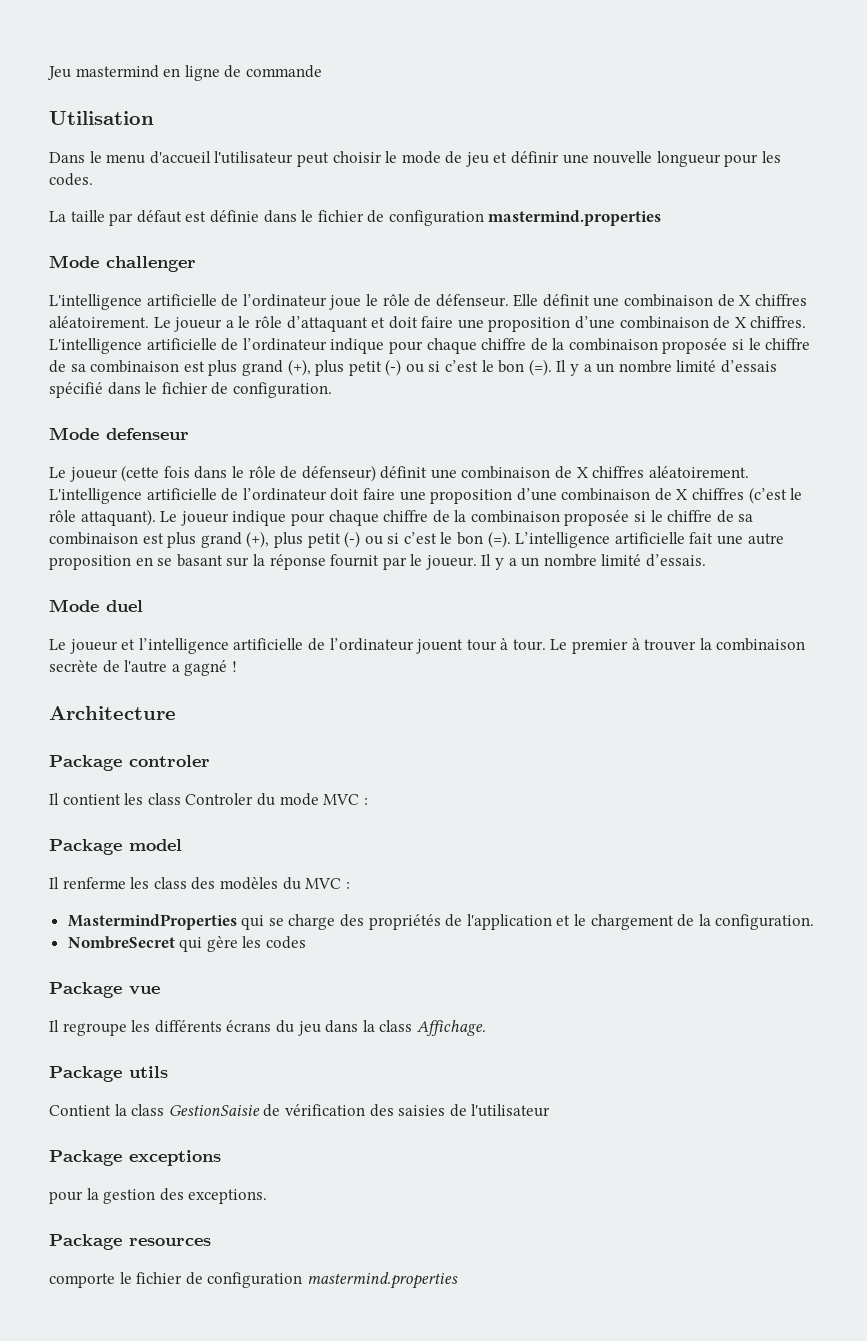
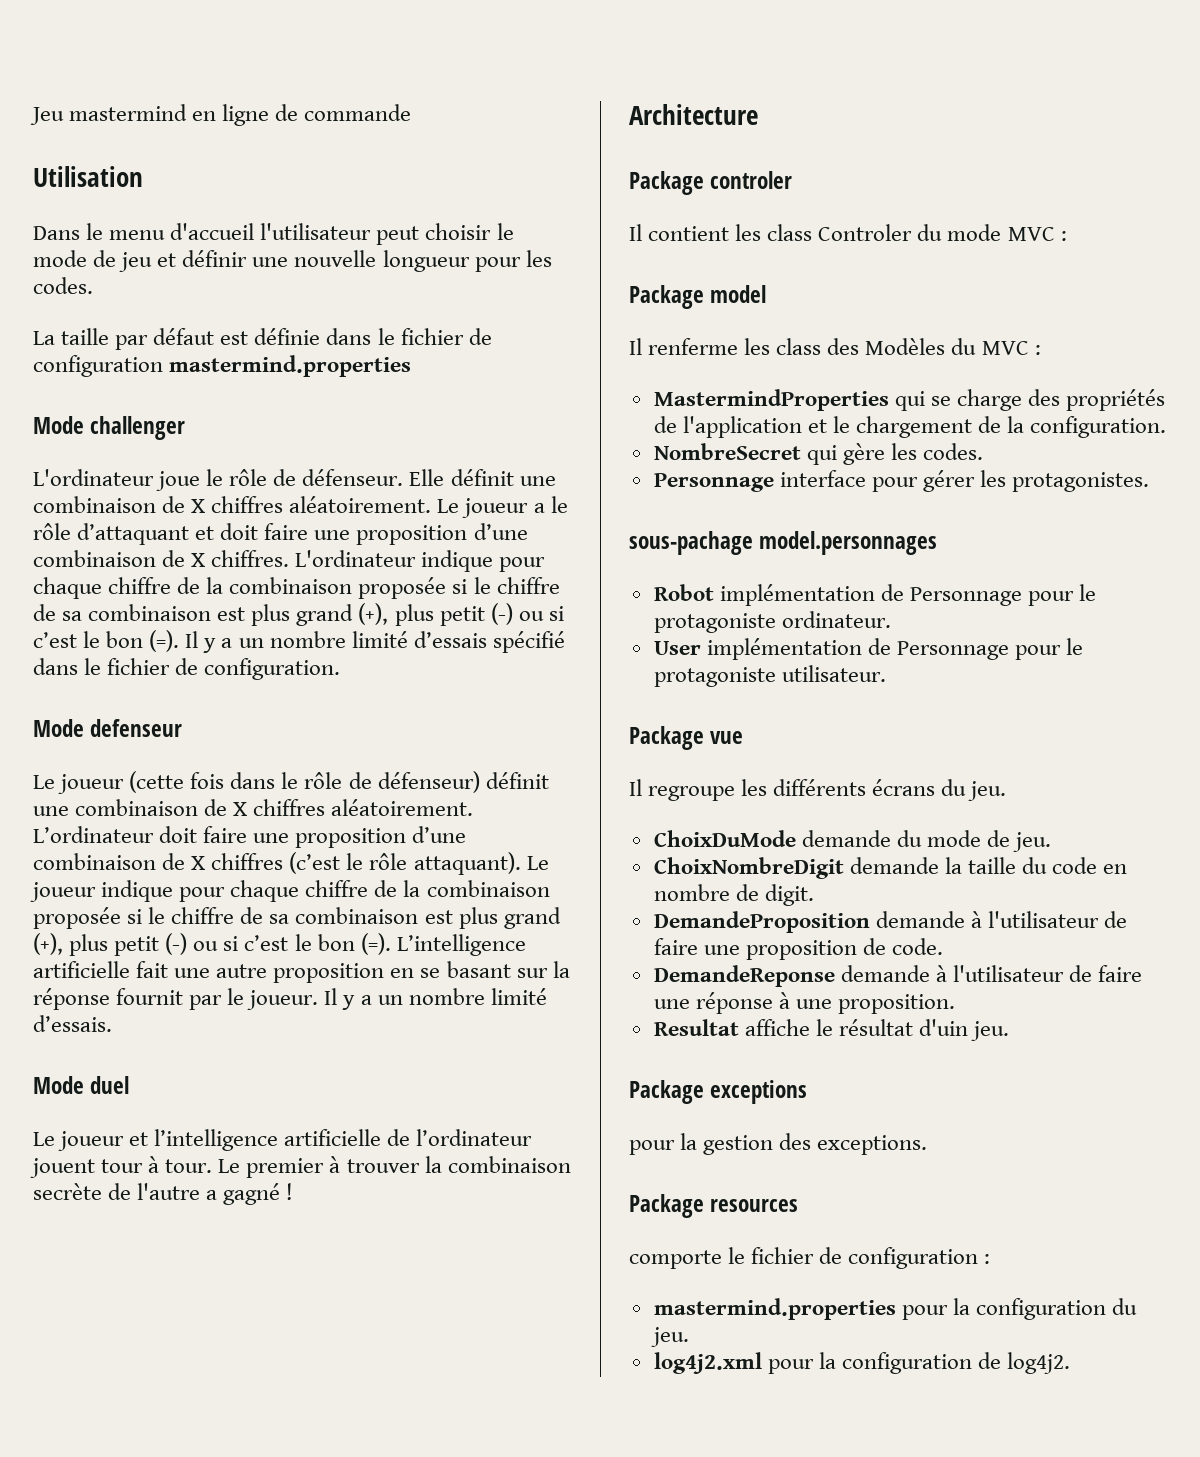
[49,294,327,310] L'intelligence artificielle de l’ordinateur -> [33,469,154,486] L'ordinateur
[49,338,327,354] L'intelligence artificielle de l’ordinateur -> [295,550,417,567] L'ordinateur
[49,488,327,504] L'intelligence artificielle de l’ordinateur -> [33,826,154,843] L’ordinateur
[219,877,278,890] modèles -> [865,338,946,355] Modèles
[266,936,307,949] codes -> [923,443,984,460] [653,470,1150,492] [629,531,938,555] [653,584,1097,606] [653,611,891,633] [653,638,1084,660] [653,665,886,687] codes. // Personnage interface pour gérer les protagonistes. // sous-pachage model.personnages // Robot implémentation de Personnage pour le protagoniste ordinateur. // User implémentation de Personnage pour le protagoniste utilisateur.
[297,1020,486,1036] [49,1066,168,1082] [49,1104,551,1117] jeu dans la class Affichage. // Package utils // Contient la class GestionSaisie de vérification des saisies de l'utilisateur -> [968,781,1007,801] [653,830,1052,852] [653,857,1128,879] [653,884,814,906] [653,911,1128,933] [653,938,944,960] [653,965,1143,987] [653,992,956,1014] [653,1019,1010,1041] jeu. // ChoixDuMode demande du mode de jeu. // ChoixNombreDigit demande la taille du code en nombre de digit. // DemandeProposition demande à l'utilisateur de faire une proposition de code. // DemandeReponse demande à l'utilisateur de faire une réponse à une proposition. // Resultat affiche le résultat d'uin jeu.
[306,1272,458,1289] mastermind.properties -> [984,1254,991,1264] [653,1298,1138,1320] [650,1327,689,1347] [653,1352,1071,1374] : // mastermind.properties pour la configuration du jeu. // log4j2.xml pour la configuration de log4j2.

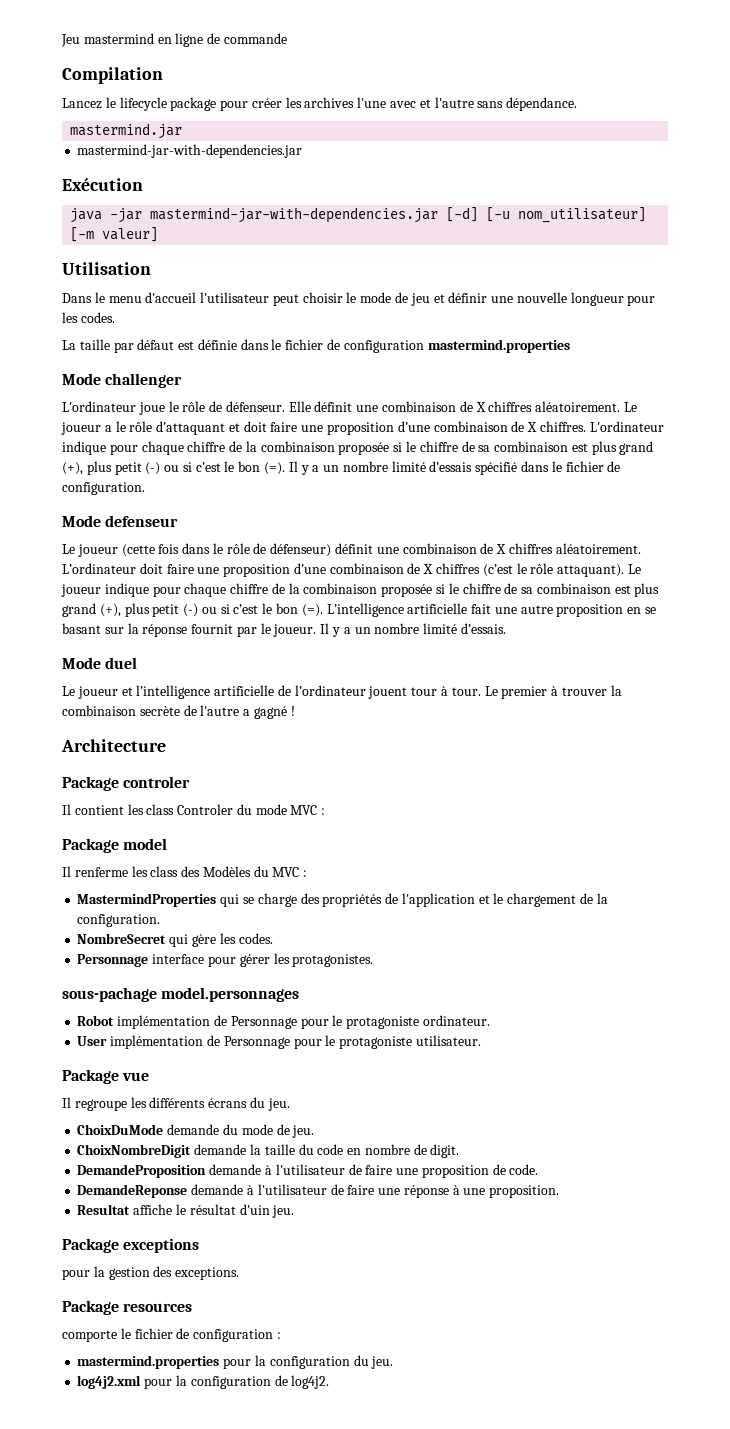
(412, 112) none -> [62,67,163,84] [62,97,578,111] [70,123,183,139] [77,144,303,158] [62,178,143,191] [70,207,647,223] [70,227,159,242] // Compilation // Lancez le lifecycle package pour créer les archives l'une avec et l'autre sans dépendance. // mastermind.jar // mastermind-jar-with-dependencies.jar // Exécution // java -jar mastermind-jar-with-dependencies.jar [-d] [-u nom_utilisateur] [-m valeur]

